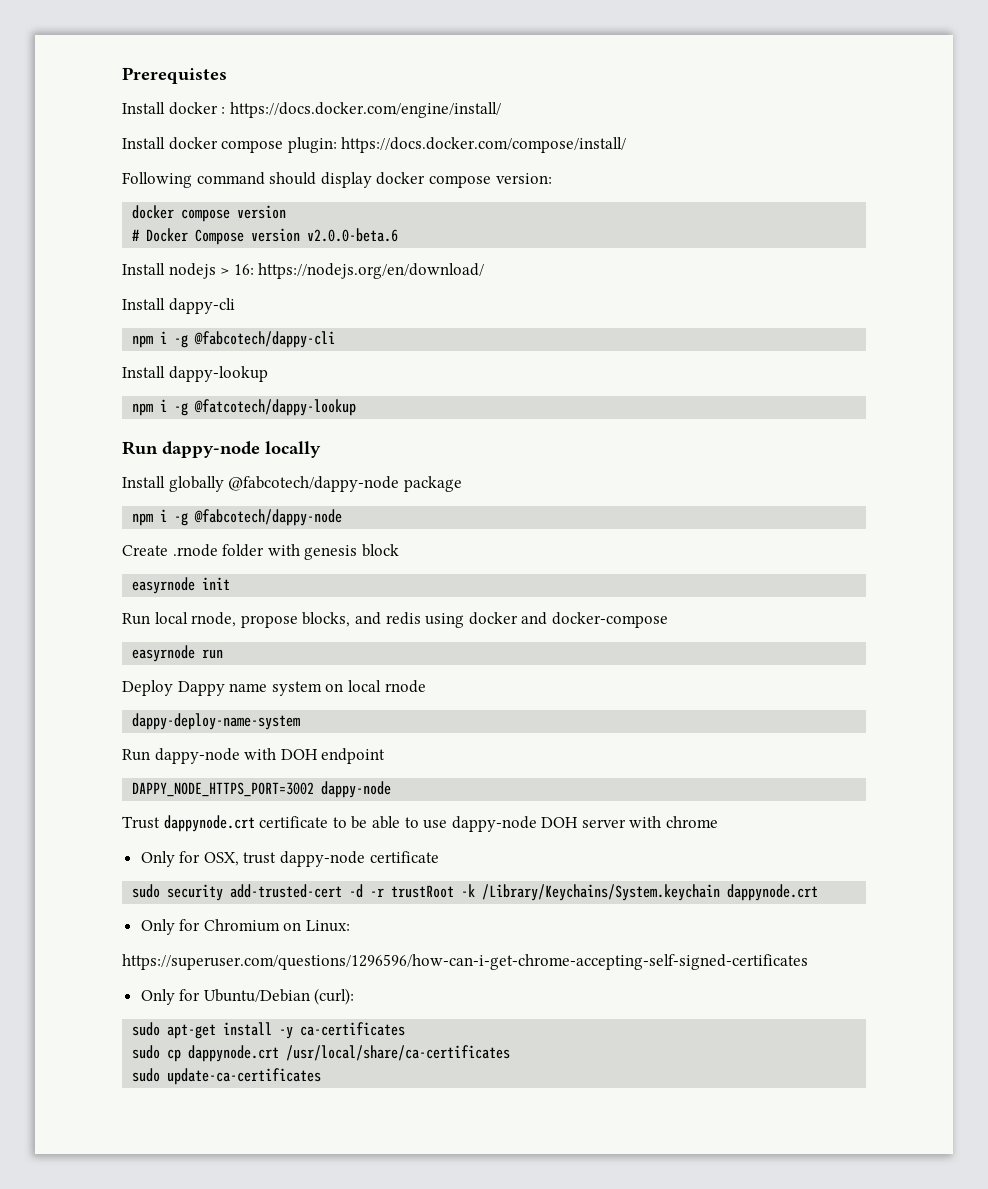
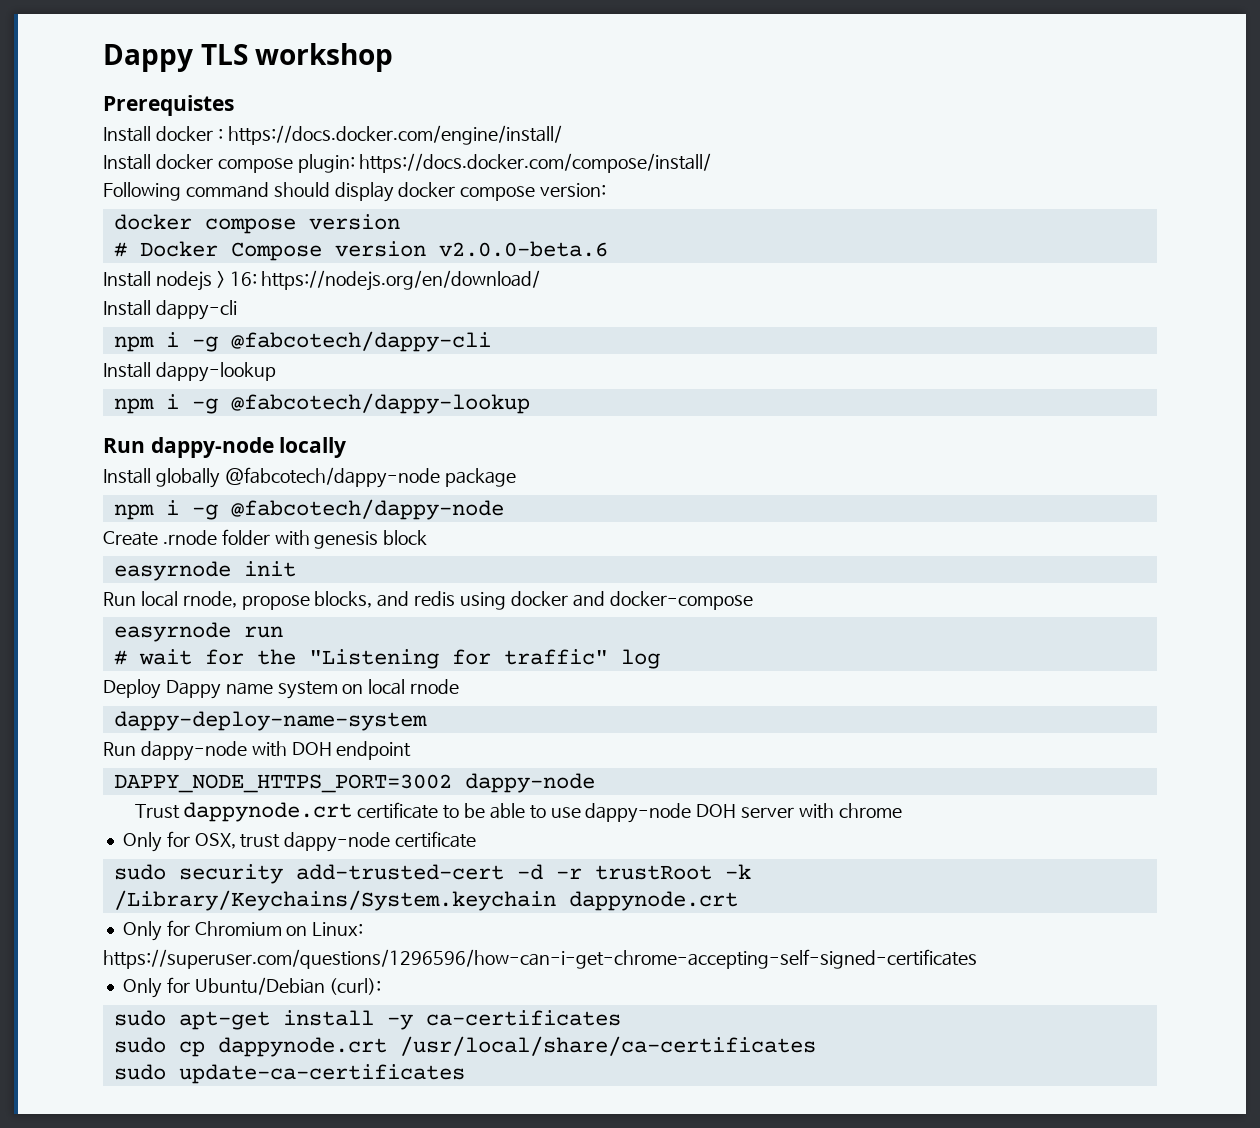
(122, 75) none -> [103,43,394,72] Dappy TLS workshop //
[194,399,357,416] @fatcotech/dappy-lookup -> [230,393,530,414] @fabcotech/dappy-lookup
(224, 654) none -> [113,649,660,669] // # wait for the "Listening for traffic" log

